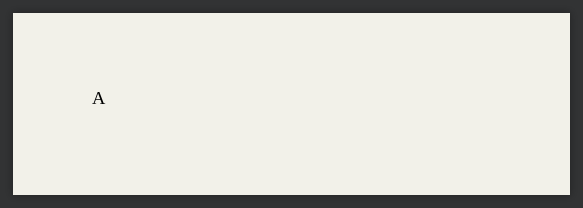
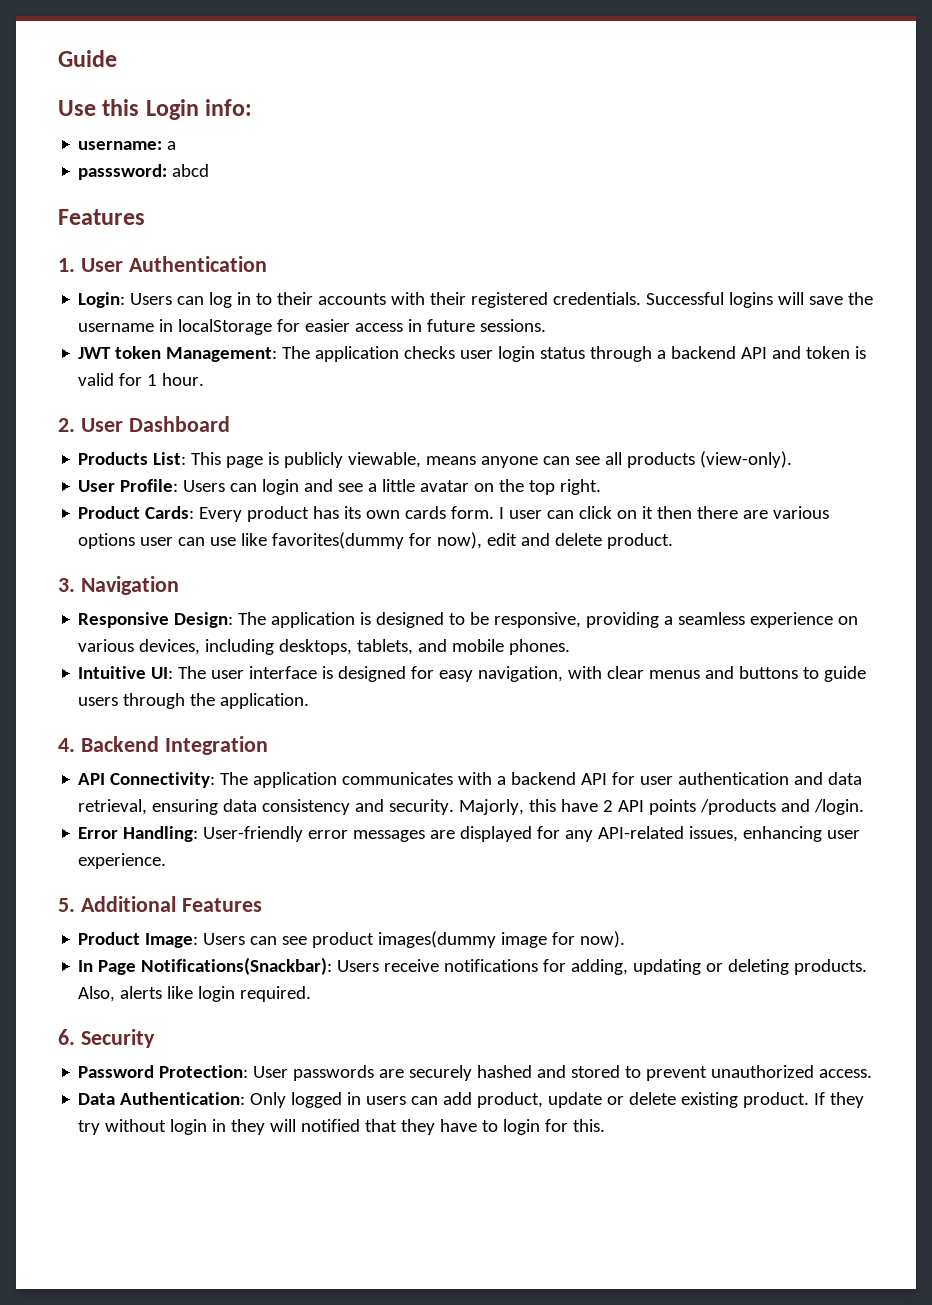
[92,92,106,104] A -> [58,50,117,67] [58,99,253,120] [78,141,177,150] [78,164,210,180] [58,209,145,225] [58,256,267,272] [78,292,874,308] [78,319,547,335] [78,346,867,362] [78,373,205,386] [58,416,230,432] [78,451,793,468] [78,479,602,495] [78,506,830,522] [78,532,674,549] [58,576,179,595] [78,612,859,628] [78,639,571,655] [78,666,867,682] [78,693,310,709] [58,736,268,755] [78,772,863,788] [78,799,865,815] [78,826,861,842] [78,853,167,869] [58,896,262,912] [78,931,626,948] [78,957,868,975] [78,986,312,1002] [58,1029,155,1048] [78,1065,873,1081] [78,1092,865,1108] [78,1119,606,1135] Guide // Use this Login info: // username: a // passsword: abcd // Features // 1. User Authentication // Login: Users can log in to their accounts with their registered credentials. Successful logins will save the username in localStorage for easier access in future sessions. // JWT token Management: The application checks user login status through a backend API and token is valid for 1 hour. // 2. User Dashboard // Products List: This page is publicly viewable, means anyone can see all products (view-only). // User Profile: Users can login and see a little avatar on the top right. // Product Cards: Every product has its own cards form. I user can click on it then there are various options user can use like favorites(dummy for now), edit and delete product. // 3. Navigation // Responsive Design: The application is designed to be responsive, providing a seamless experience on various devices, including desktops, tablets, and mobile phones. // Intuitive UI: The user interface is designed for easy navigation, with clear menus and buttons to guide users through the application. // 4. Backend Integration // API Connectivity: The application communicates with a backend API for user authentication and data retrieval, ensuring data consistency and security. Majorly, this have 2 API points /products and /login. // Error Handling: User-friendly error messages are displayed for any API-related issues, enhancing user experience. // 5. Additional Features // Product Image: Users can see product images(dummy image for now). // In Page Notifications(Snackbar): Users receive notifications for adding, updating or deleting products. Also, alerts like login required. // 6. Security // Password Protection: User passwords are securely hashed and stored to prevent unauthorized access. // Data Authentication: Only logged in users can add product, update or delete existing product. If they try without login in they will notified that they have to login for this.

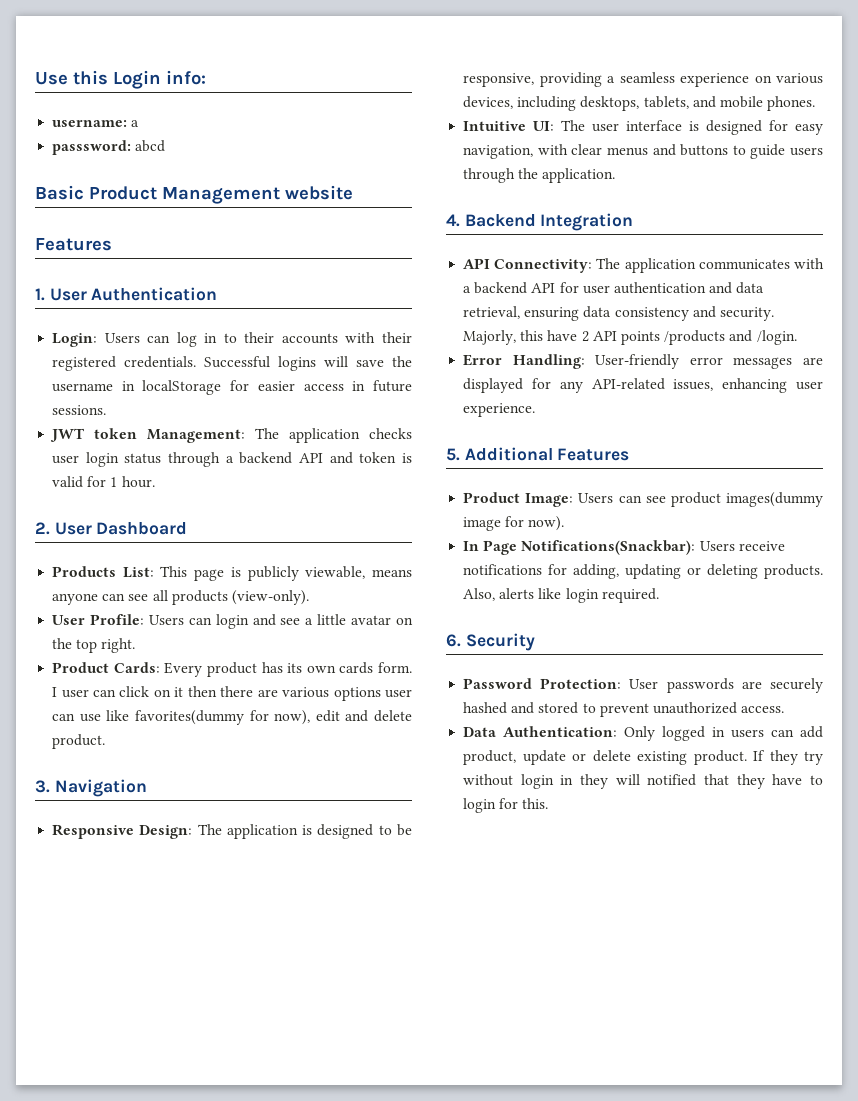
[58,50,117,67] Guide // -> (35, 78) none
(210, 170) none -> [35,185,353,204] // Basic Product Management website

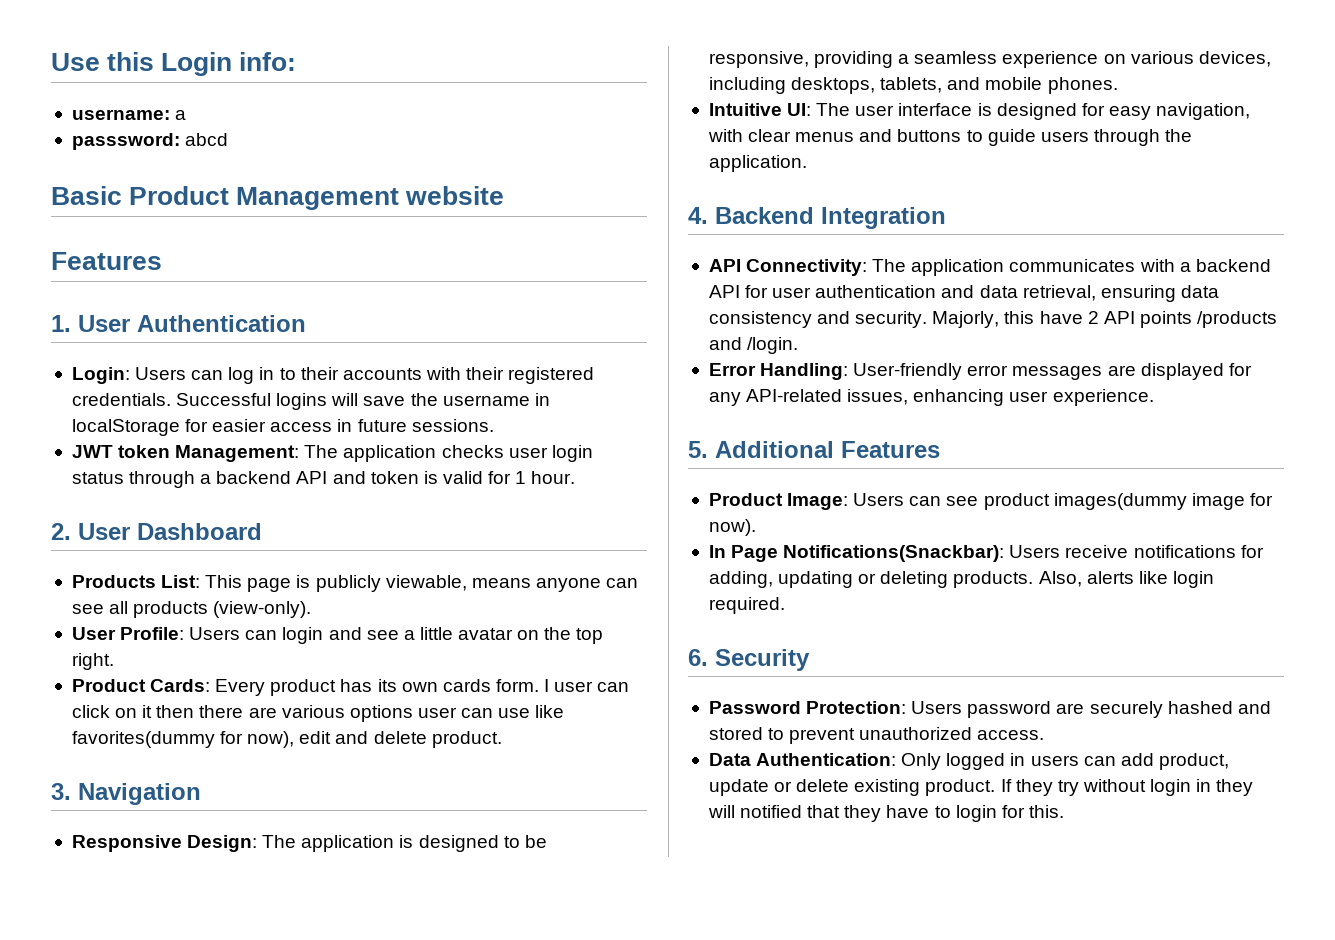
[629,678,734,693] User passwords -> [911,701,1052,718] Users password

